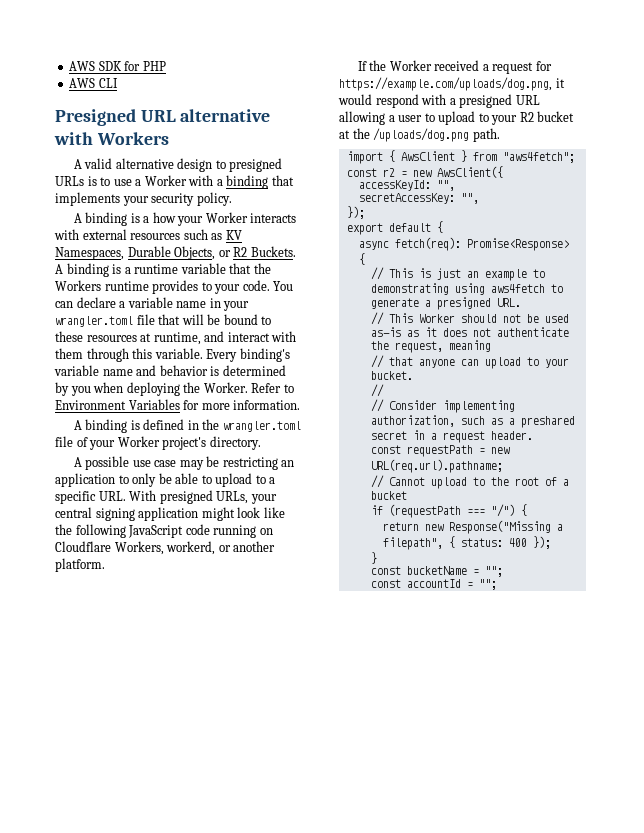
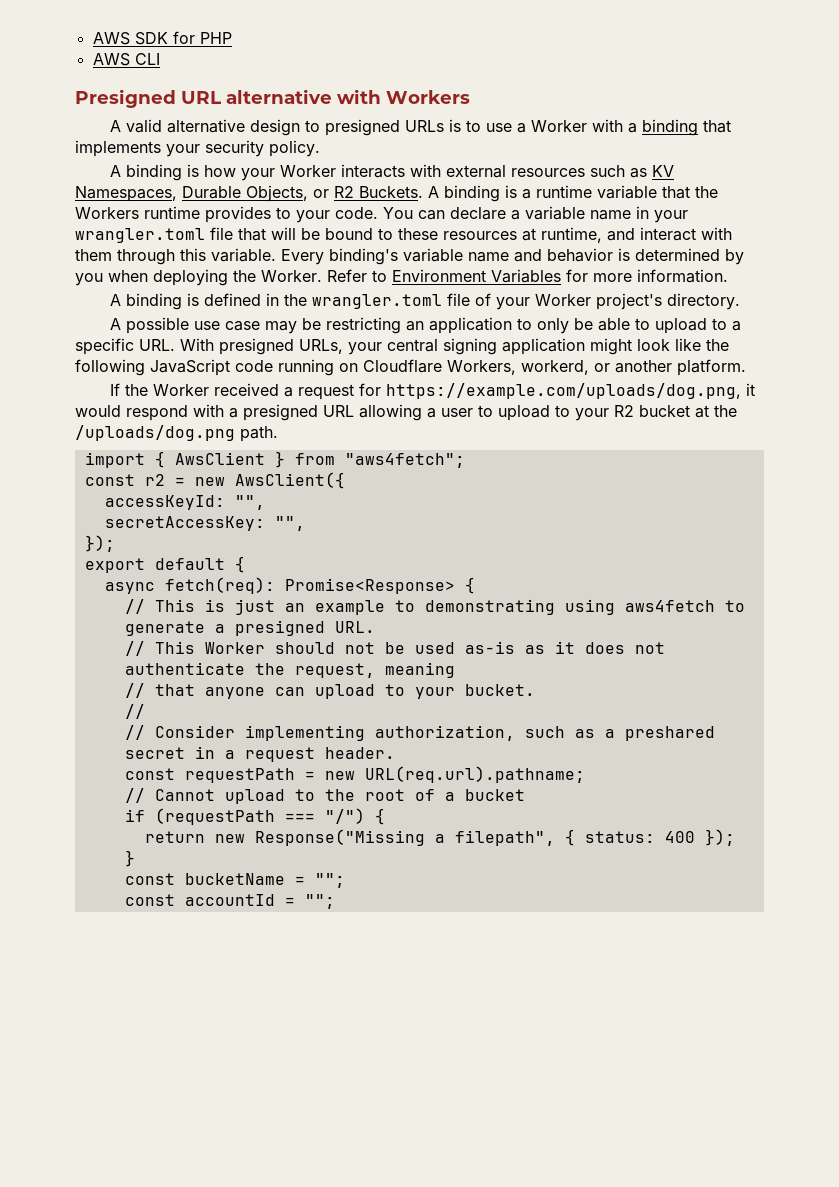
[143,216,150,223] a -> (200, 170) none

